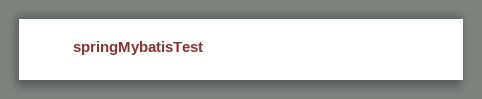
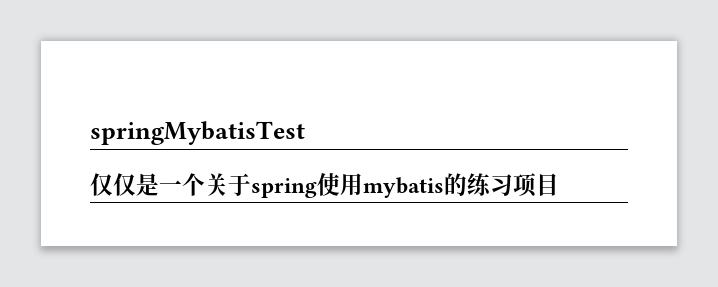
(203, 48) none -> [90,173,559,198] // 仅仅是一个关于spring使用mybatis的练习项目

